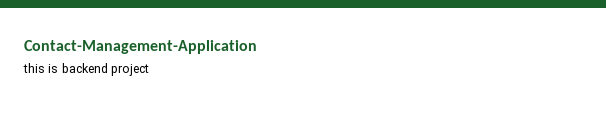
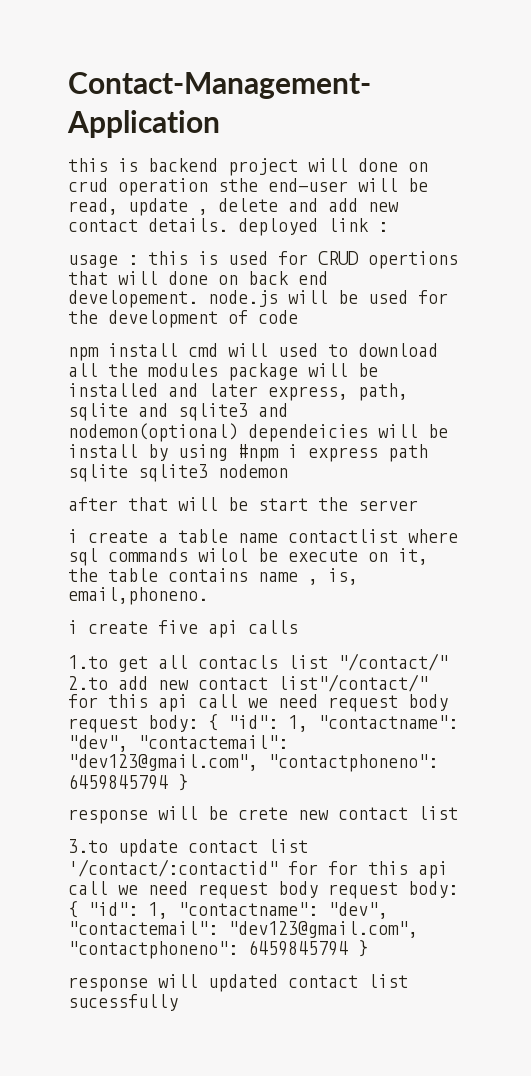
(150, 70) none -> [308,158,428,172] [68,178,428,196] [68,198,399,216] [68,218,388,236] [68,251,458,269] [68,271,328,285] [68,290,448,308] [68,310,298,328] [68,343,438,361] [68,363,378,381] [68,383,408,401] [68,403,288,421] [68,423,448,442] [68,444,428,462] [68,464,288,482] [68,497,418,511] [68,529,458,543] [68,548,428,566] [68,568,358,585] [68,587,208,605] [68,620,298,638] [68,653,448,672] [68,674,428,692] [68,694,448,712] [68,714,458,733] [68,735,288,752] [68,754,438,772] [68,774,188,791] [68,806,458,824] [68,839,308,857] [68,859,448,879] [68,881,458,899] [68,901,388,919] [68,921,418,938] [68,940,368,959] [68,974,408,992] [68,994,178,1011] will done on crud operation sthe end-user will be read, update , delete and add new contact details. deployed link : // usage : this is used for CRUD opertions that will done on back end developement. node.js will be used for the development of code // npm install cmd will used to download all the modules package will be installed and later express, path, sqlite and sqlite3 and nodemon(optional) dependeicies will be install by using #npm i express path sqlite sqlite3 nodemon // after that will be start the server // i create a table name contactlist where sql commands wilol be execute on it, the table contains name , is, email,phoneno. // i create five api calls // 1.to get all contacls list "/contact/" 2.to add new contact list"/contact/" for this api call we need request body request body: { "id": 1, "contactname": "dev", "contactemail": "dev123@gmail.com", "contactphoneno": 6459845794 } // response will be crete new contact list // 3.to update contact list '/contact/:contactid" for for this api call we need request body request body: { "id": 1, "contactname": "dev", "contactemail": "dev123@gmail.com", "contactphoneno": 6459845794 } // response will updated contact list sucessfully

